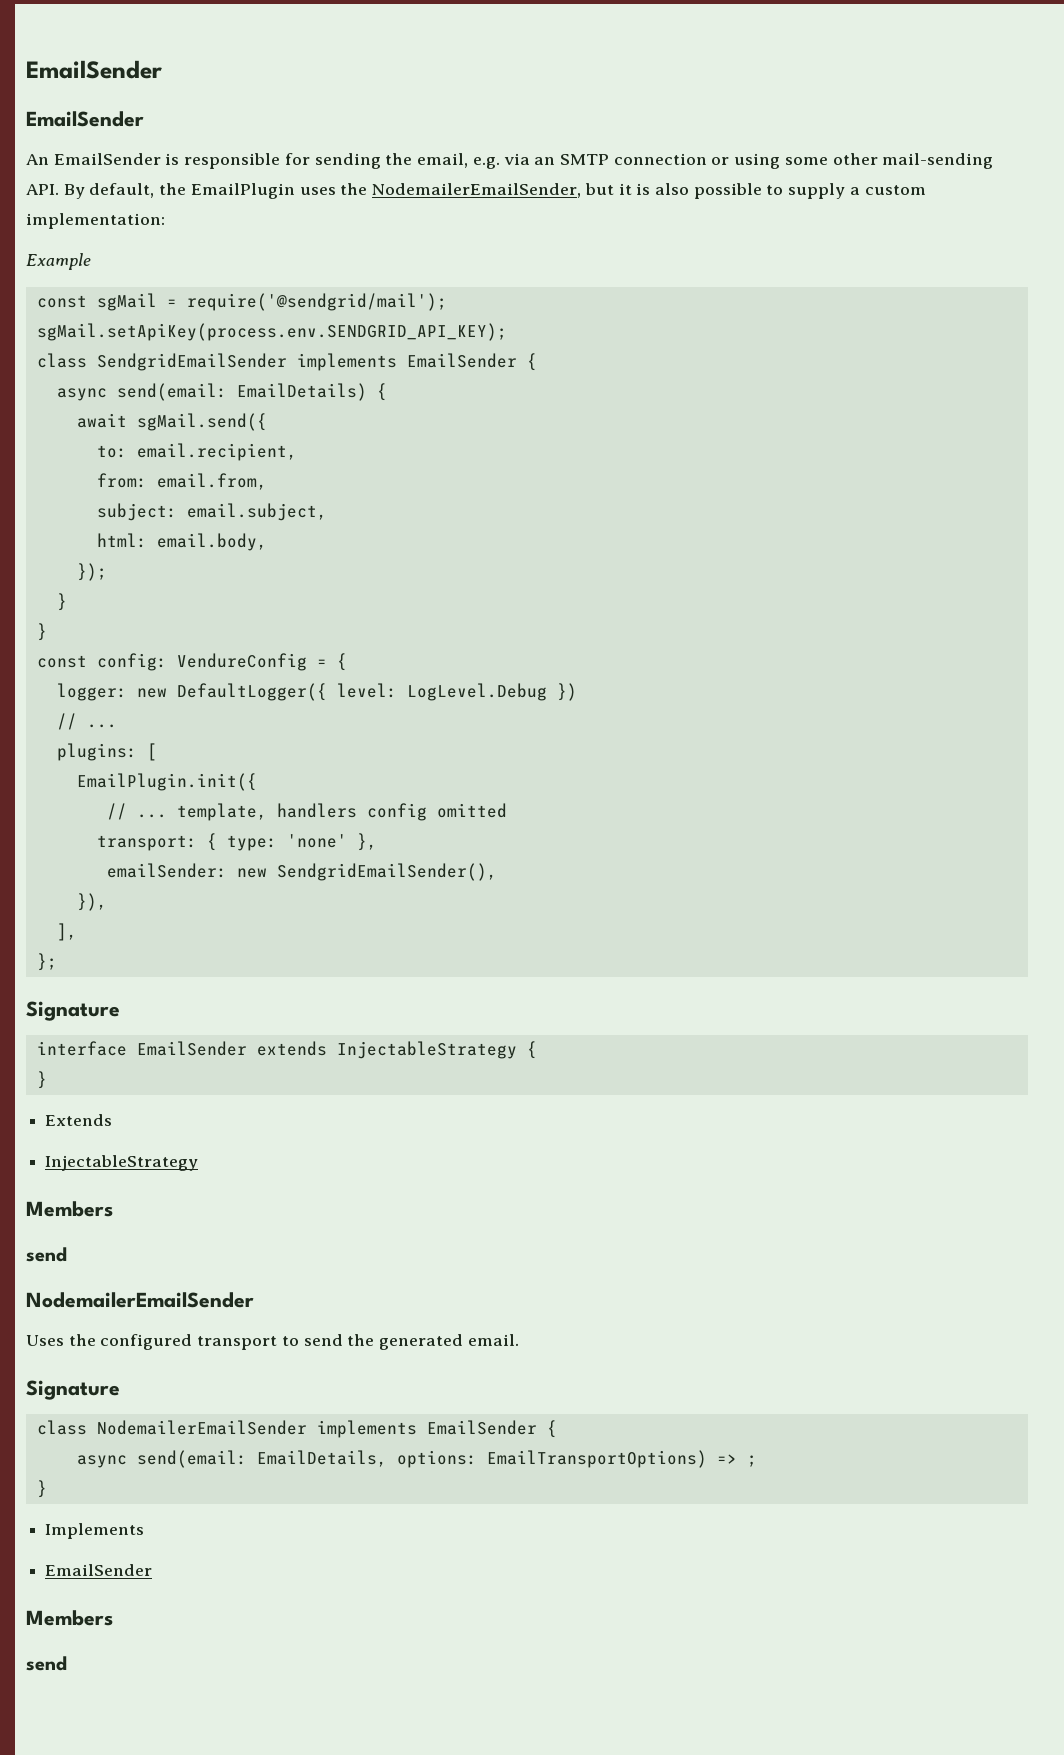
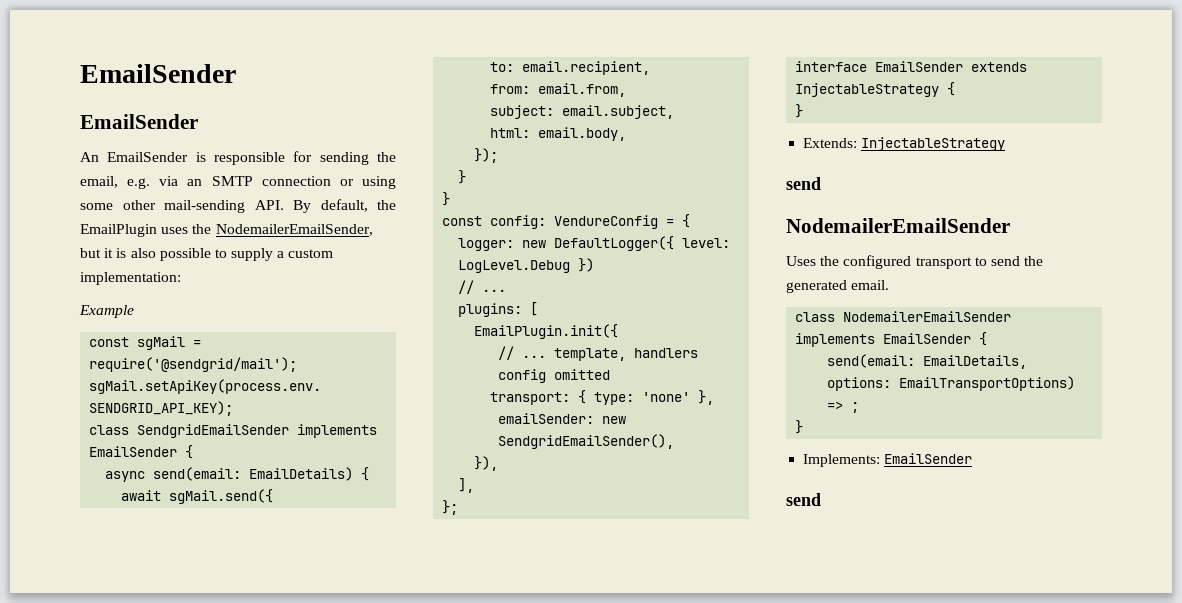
[26,1001,120,1021] // Signature -> (459, 507) none
[45,1114,113,1126] [45,1155,199,1171] [26,1201,113,1217] Extends // InjectableStrategy // Members -> [803,137,1006,151] Extends: InjectableStrategy
[26,1380,120,1400] // Signature -> (890, 285) none
[76,1455,127,1468] async -> (988, 339) none
[45,1523,145,1539] [45,1564,153,1576] [26,1610,113,1626] Implements // EmailSender // Members -> [803,453,973,467] Implements: EmailSender

